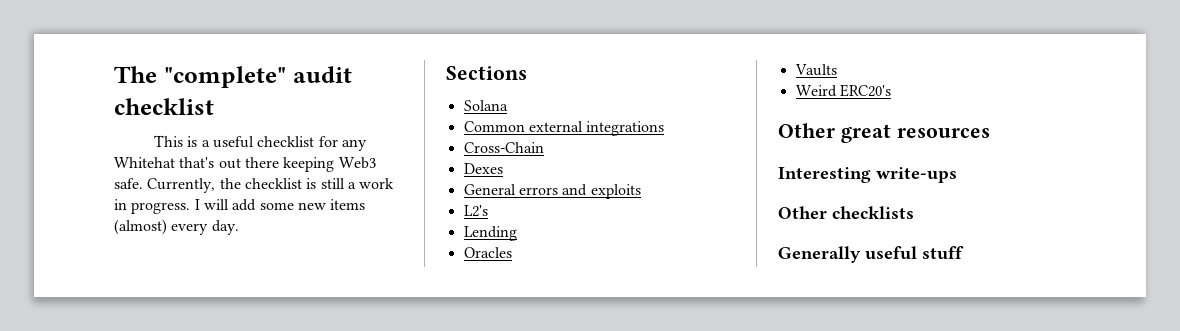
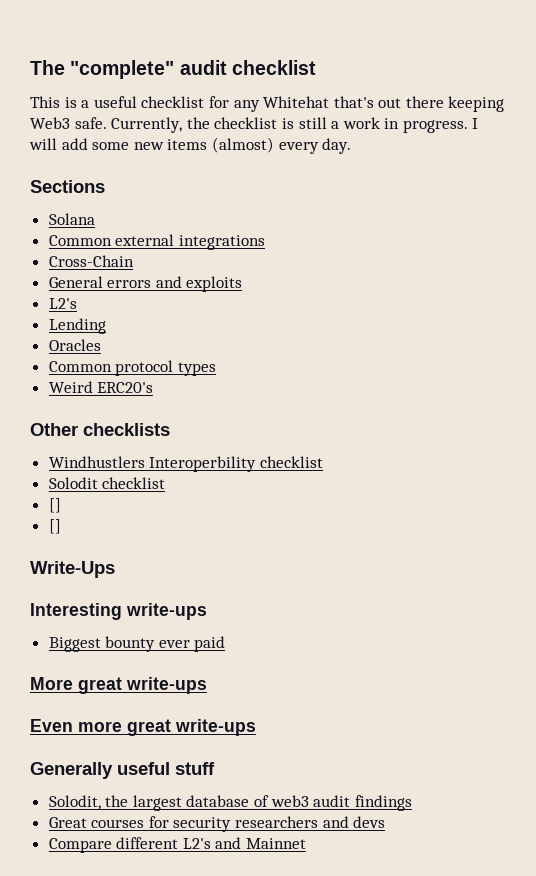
[463,163,503,174] // Dexes -> (134, 261) none
[794,64,837,76] Vaults -> [48,360,216,376] Common protocol types
[840,124,990,143] [778,167,957,183] [778,206,914,219] [778,246,964,263] great resources // Interesting write-ups // Other checklists // Generally useful stuff -> [83,423,170,436] [48,456,323,472] [48,477,166,489] [48,498,61,513] [48,519,61,534] [30,561,115,578] [30,603,207,620] [48,636,226,652] [30,677,207,694] [30,719,256,736] [30,762,215,779] [48,795,412,811] [48,816,386,832] [48,837,307,853] checklists // Windhustlers Interoperbility checklist // Solodit checklist // [] // [] // Write-Ups // Interesting write-ups // Biggest bounty ever paid // More great write-ups // Even more great write-ups // Generally useful stuff // Solodit, the largest database of web3 audit findings // Great courses for security researchers and devs // Compare different L2's and Mainnet

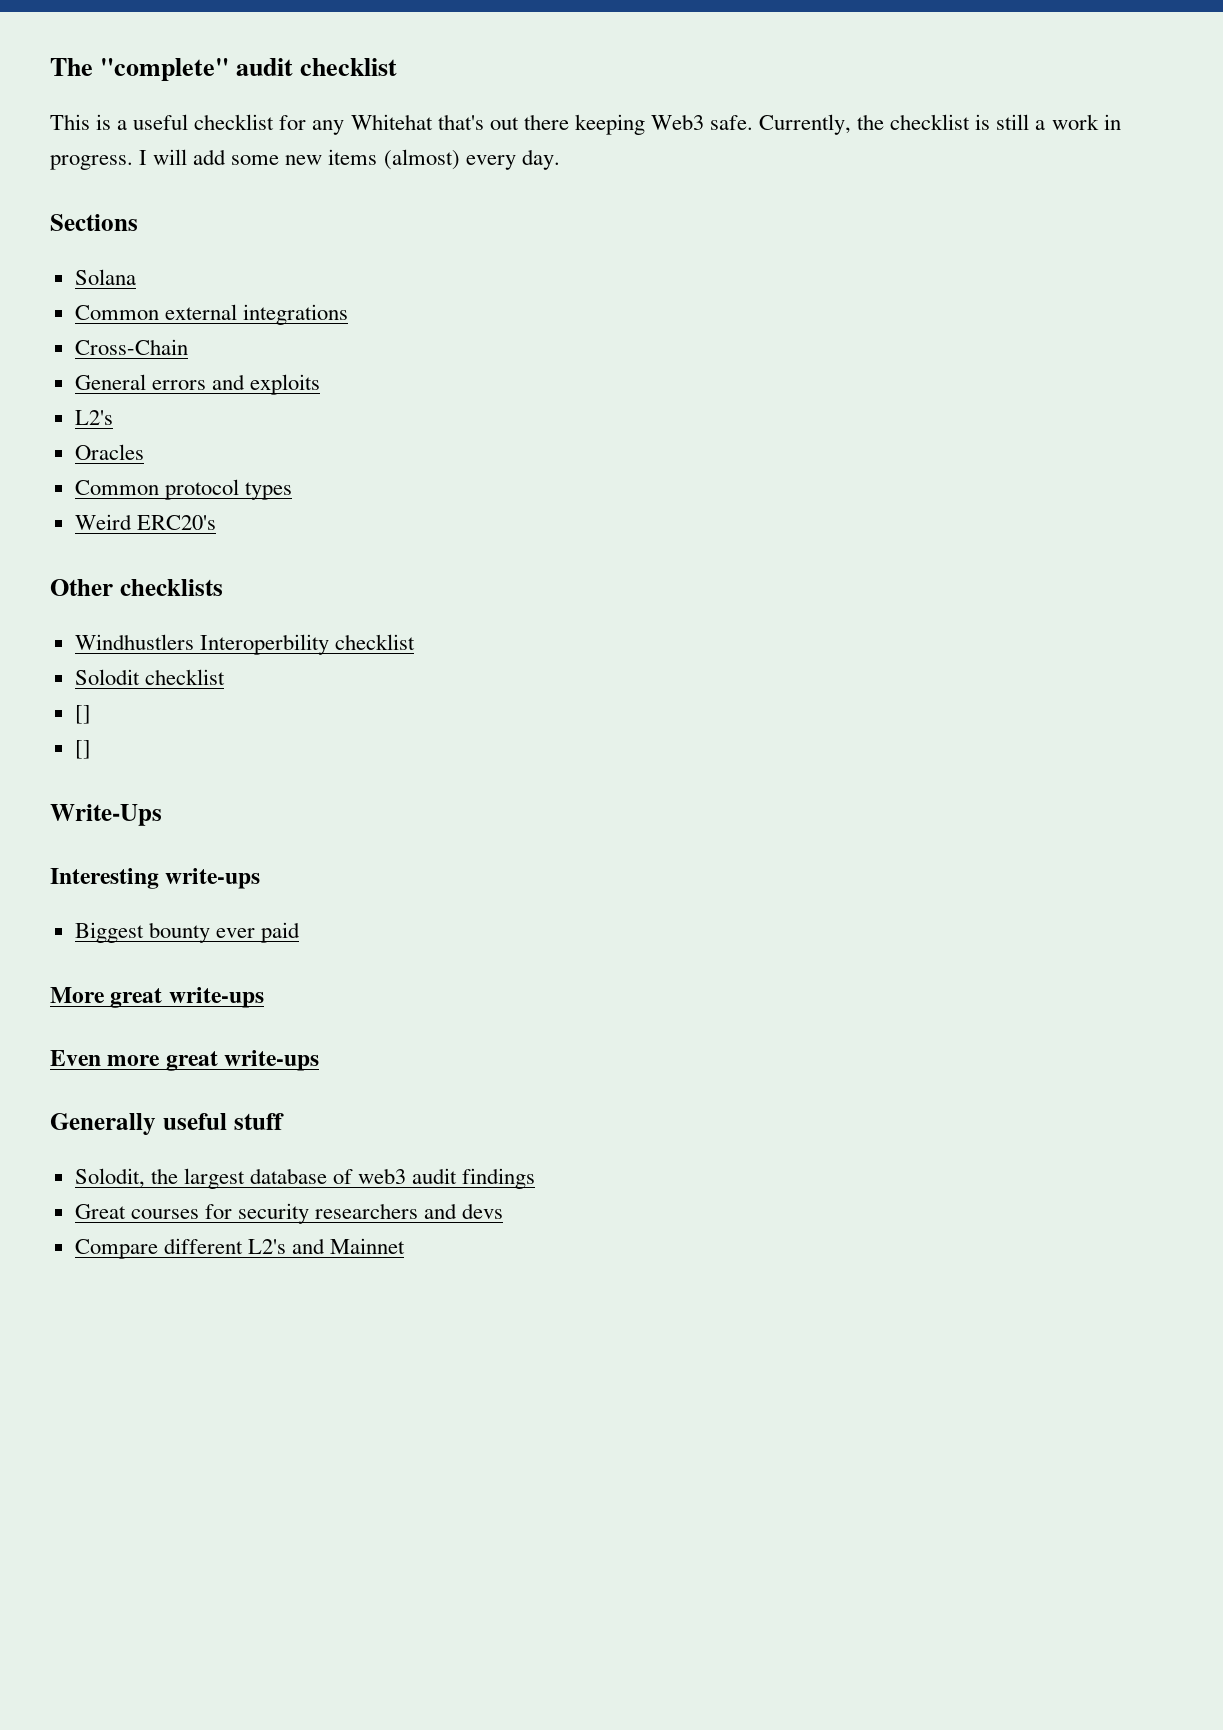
[48,318,106,334] // Lending -> (113, 417) none

